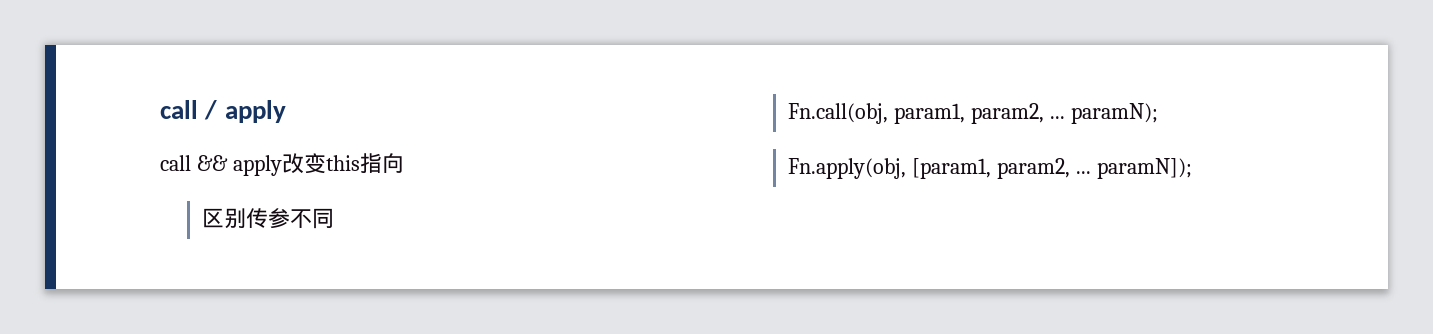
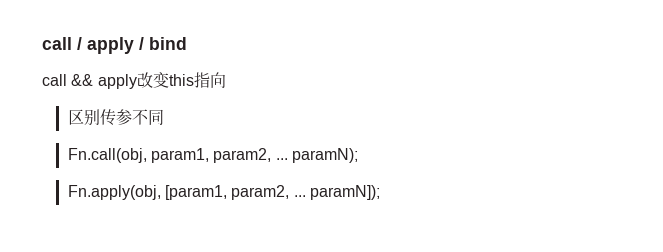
(286, 111) none -> [139,37,187,50] / bind

